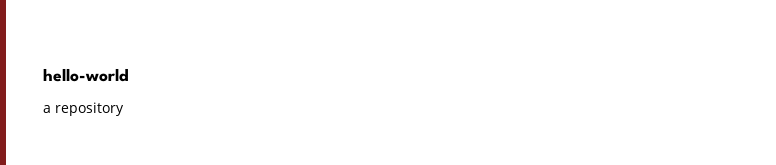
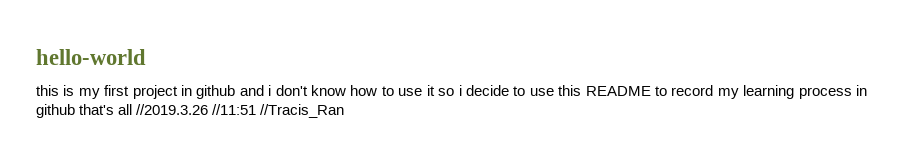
[43,102,124,116] a repository -> [36,85,867,99] [36,104,345,118] this is my first project in github and i don't know how to use it so i decide to use this README to record my learning process in github that's all //2019.3.26 //11:51 //Tracis_Ran

